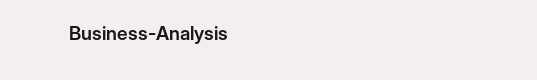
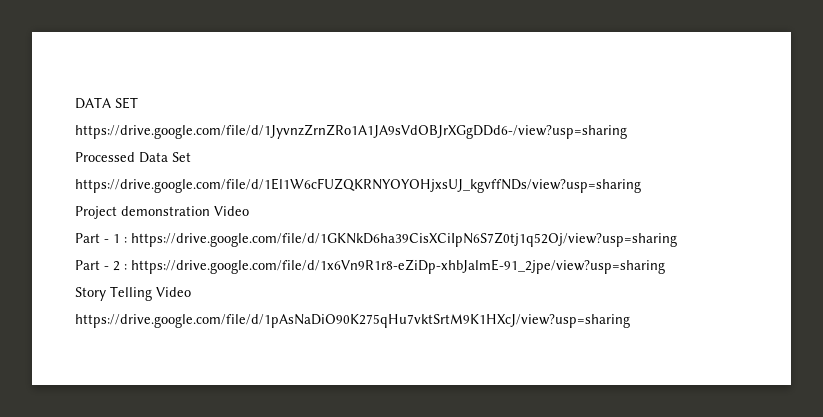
[69,26,228,44] Business-Analysis -> [75,97,138,109] [75,124,627,139] [75,152,191,163] [75,178,641,193] [75,206,249,219] [75,232,677,247] [75,259,665,274] [75,286,191,301] [75,314,630,328] DATA SET // https://drive.google.com/file/d/1JyvnzZrnZRo1A1JA9sVdOBJrXGgDDd6-/view?usp=sharing // Processed Data Set // https://drive.google.com/file/d/1El1W6cFUZQKRNYOYOHjxsUJ_kgvffNDs/view?usp=sharing // Project demonstration Video // Part - 1 : https://drive.google.com/file/d/1GKNkD6ha39CisXCiIpN6S7Z0tj1q52Oj/view?usp=sharing // Part - 2 : https://drive.google.com/file/d/1x6Vn9R1r8-eZiDp-xhbJalmE-91_2jpe/view?usp=sharing // Story Telling Video // https://drive.google.com/file/d/1pAsNaDiO90K275qHu7vktSrtM9K1HXcJ/view?usp=sharing

